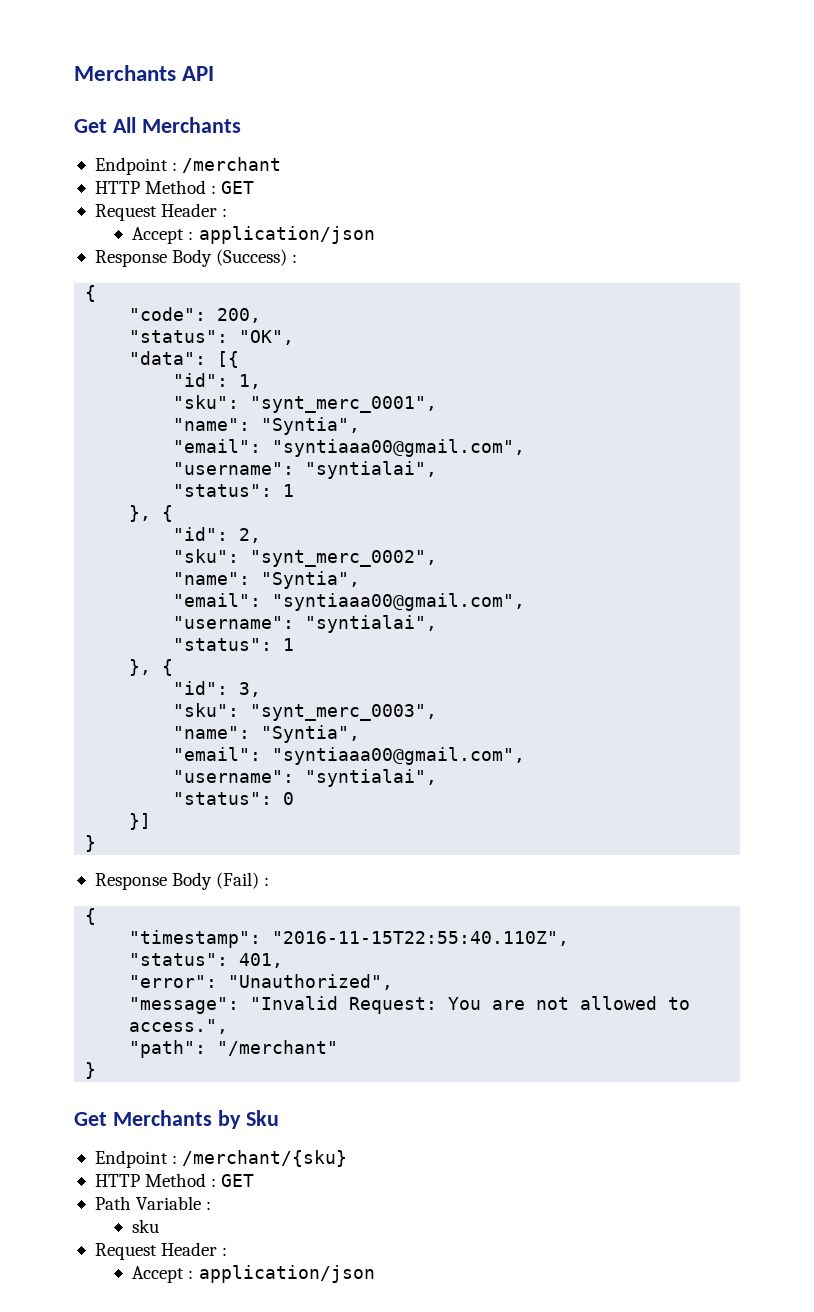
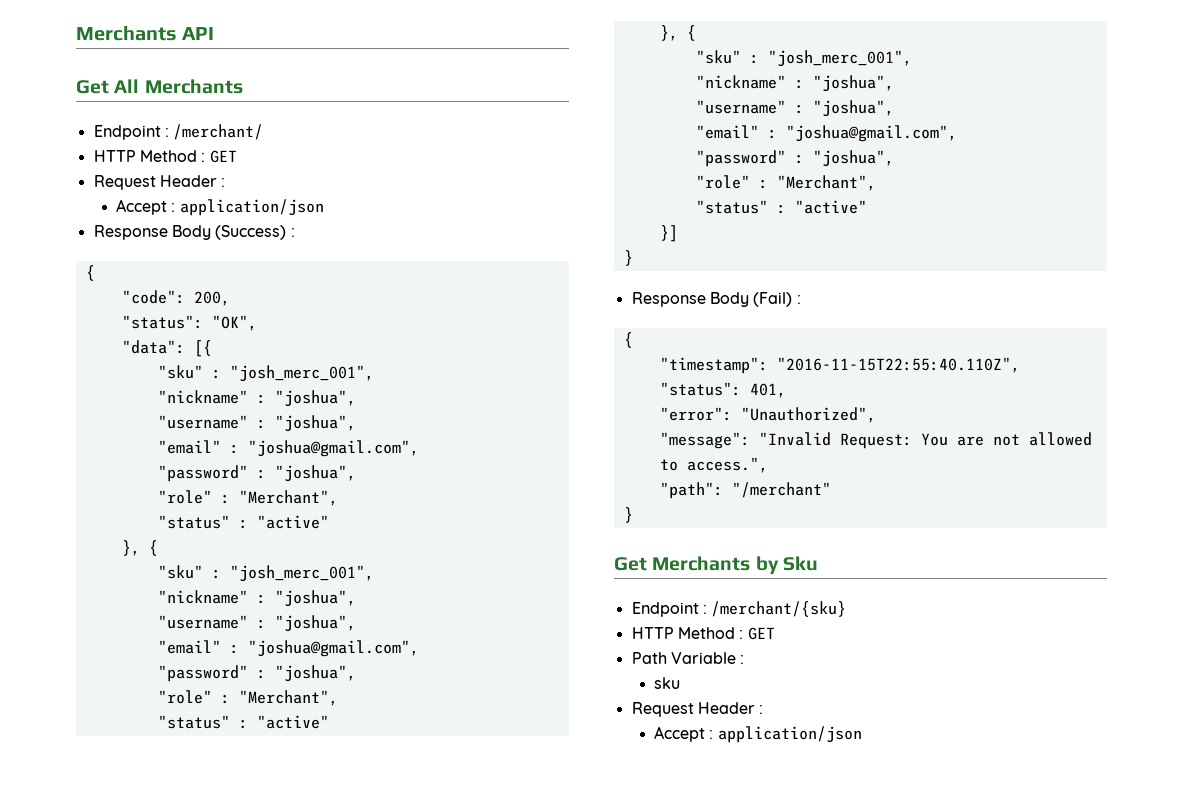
[182,157,282,173] /merchant -> [173,124,264,140] /merchant/
[173,373,262,389] [173,395,438,413] [173,417,361,435] [173,439,526,457] [173,461,438,479] [173,484,295,497] [129,505,174,522] [173,527,262,543] [173,549,438,567] [173,571,361,589] [173,593,526,611] [173,615,438,633] [173,638,295,651] [129,659,174,676] [173,681,262,697] [173,703,438,721] [173,725,361,743] [173,747,526,765] [173,769,438,787] [173,792,295,805] "id": 1, // "sku": "synt_merc_0001", // "name": "Syntia", // "email": "syntiaaa00@gmail.com", // "username": "syntialai", // "status": 1 // }, { // "id": 2, // "sku": "synt_merc_0002", // "name": "Syntia", // "email": "syntiaaa00@gmail.com", // "username": "syntialai", // "status": 1 // }, { // "id": 3, // "sku": "synt_merc_0003", // "name": "Syntia", // "email": "syntiaaa00@gmail.com", // "username": "syntialai", // "status": 0 -> [157,365,374,382] [157,390,356,407] [157,415,356,432] [157,440,419,457] [157,465,356,482] [157,490,338,506] [157,515,329,529] [121,540,158,556] [157,565,374,582] [157,590,356,607] [157,615,356,632] [157,640,419,657] [157,665,356,682] [157,690,338,706] [157,715,329,729] [659,25,696,41] [695,50,912,67] [695,75,894,92] [695,100,894,117] [695,125,957,142] [695,150,894,167] [695,175,876,191] [695,200,867,214] "sku" : "josh_merc_001", // "nickname" : "joshua", // "username" : "joshua", // "email" : "joshua@gmail.com", // "password" : "joshua", // "role" : "Merchant", // "status" : "active" // }, { // "sku" : "josh_merc_001", // "nickname" : "joshua", // "username" : "joshua", // "email" : "joshua@gmail.com", // "password" : "joshua", // "role" : "Merchant", // "status" : "active" // }, { // "sku" : "josh_merc_001", // "nickname" : "joshua", // "username" : "joshua", // "email" : "joshua@gmail.com", // "password" : "joshua", // "role" : "Merchant", // "status" : "active"

